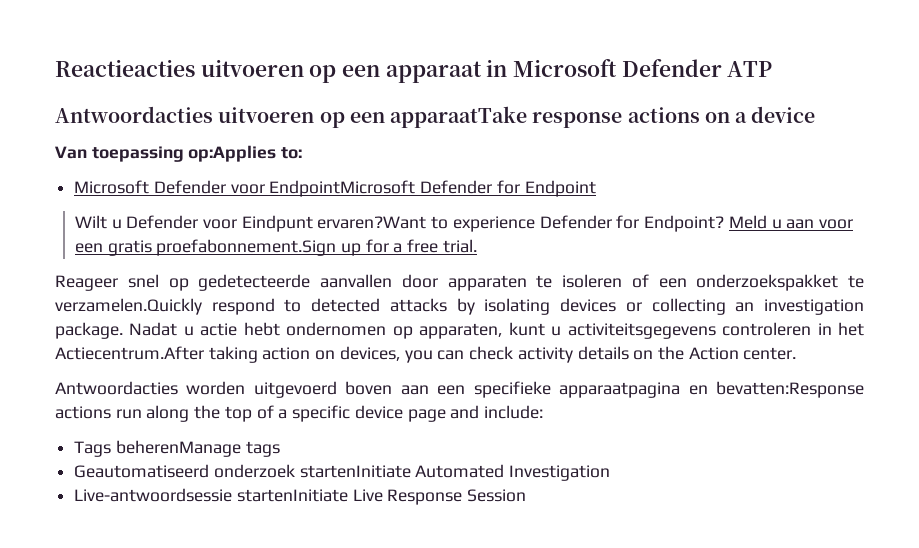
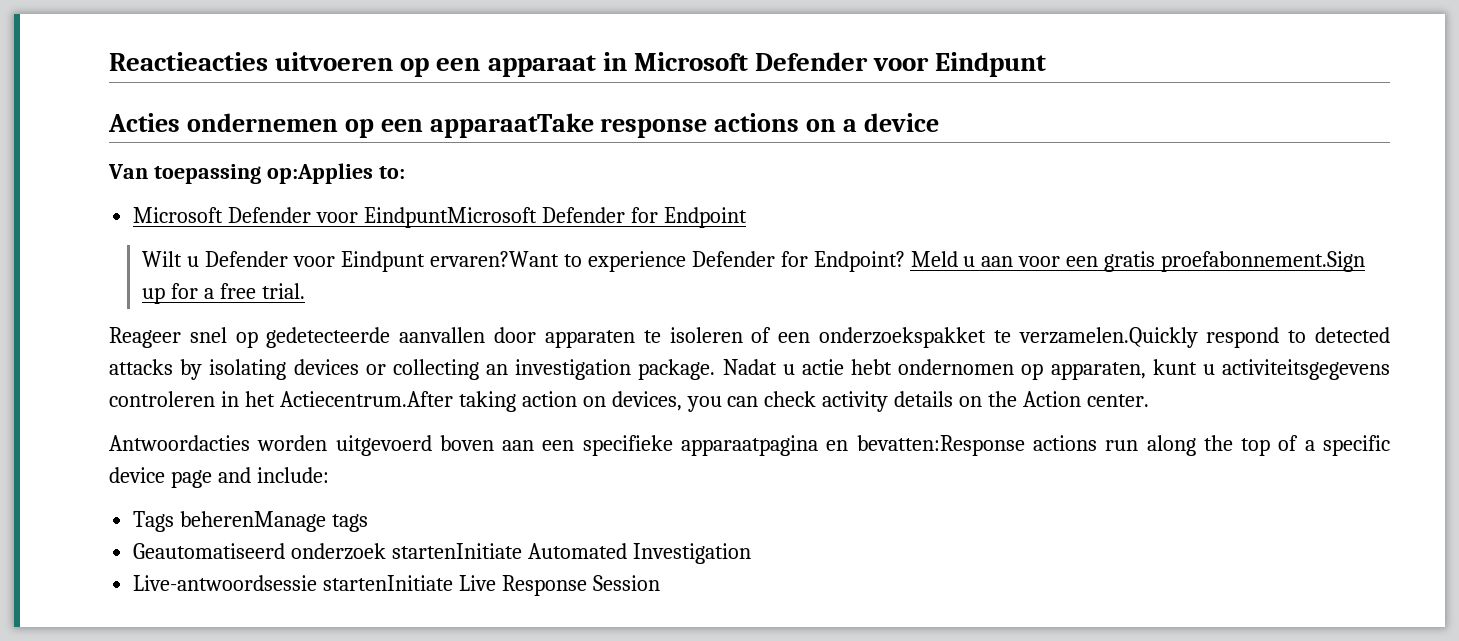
[727,61,773,77] [55,106,315,123] ATP // Antwoordacties uitvoeren -> [873,52,1047,77] [108,113,338,132] voor Eindpunt // Acties ondernemen
[269,180,416,197] EndpointMicrosoft -> [364,207,538,228] EindpuntMicrosoft

